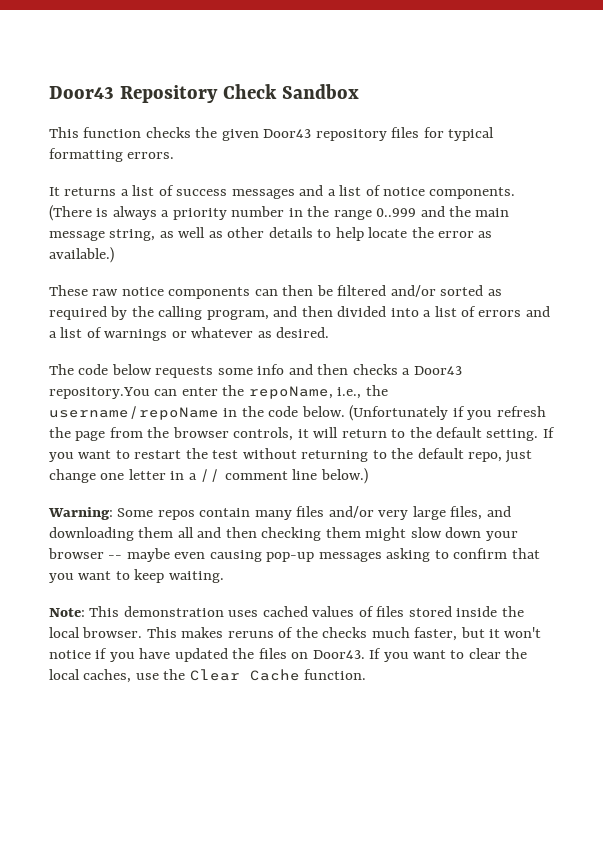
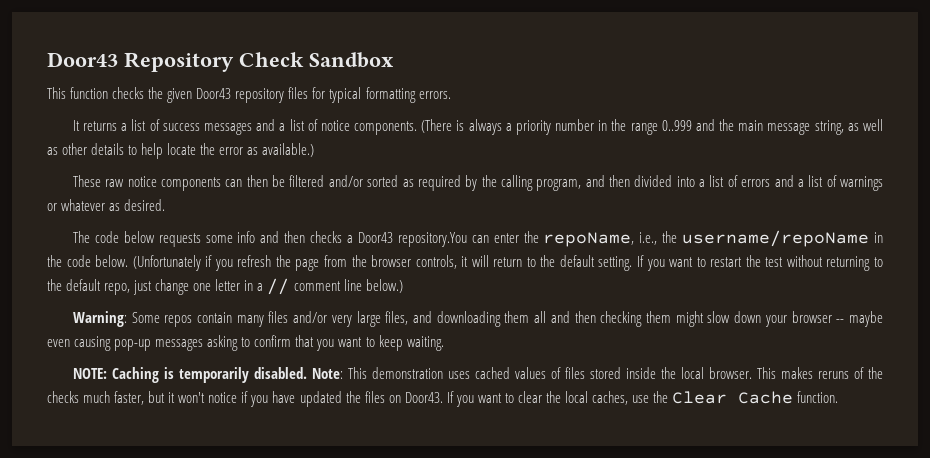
(224, 577) none -> [72,367,307,383] NOTE: Caching is temporarily disabled.

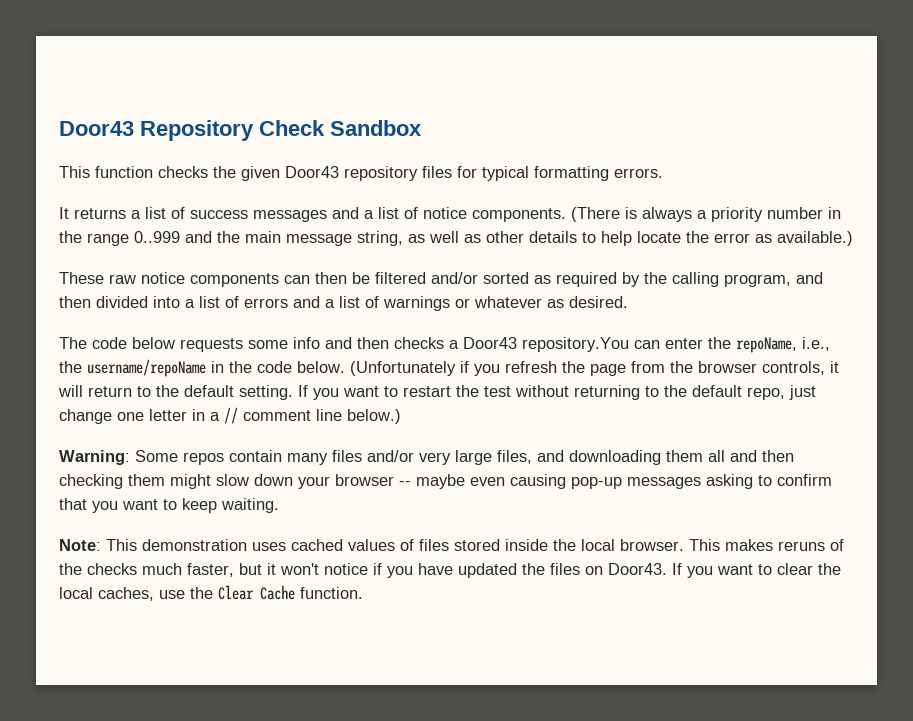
[72,367,307,383] NOTE: Caching is temporarily disabled. -> (279, 505) none

